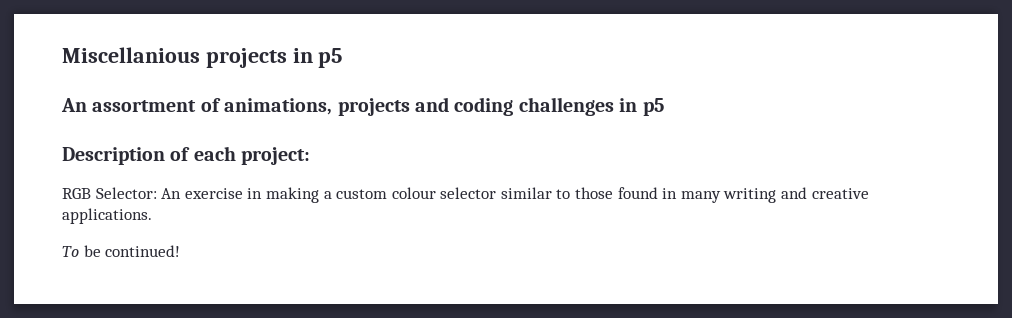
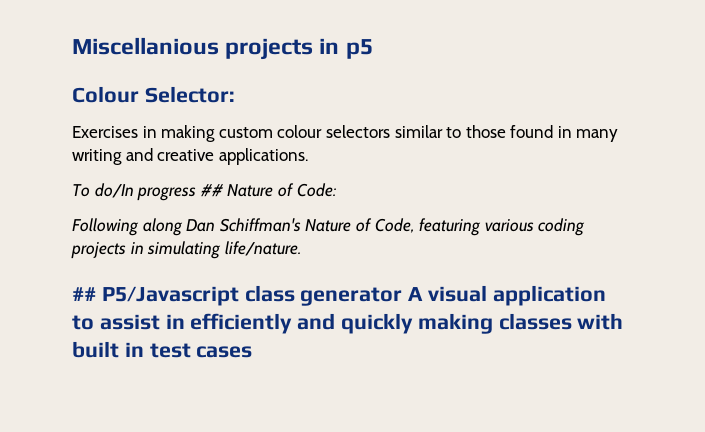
[61,97,664,116] [62,146,311,165] [62,187,243,199] An assortment of animations, projects and coding challenges in p5 // Description of each project: // RGB Selector: An exercise -> [72,86,235,103] [72,126,138,138] Colour Selector: // Exercises
[323,191,332,199] a -> (216, 133) none
[440,187,497,199] selector -> [325,125,390,138] selectors
[83,245,181,257] be continued! -> [94,183,337,201] [72,218,586,236] [71,241,302,259] [72,285,606,306] [72,313,624,334] [72,341,253,358] do/In progress ## Nature of Code: // Following along Dan Schiffman's Nature of Code, featuring various coding projects in simulating life/nature. // ## P5/Javascript class generator A visual application to assist in efficiently and quickly making classes with built in test cases

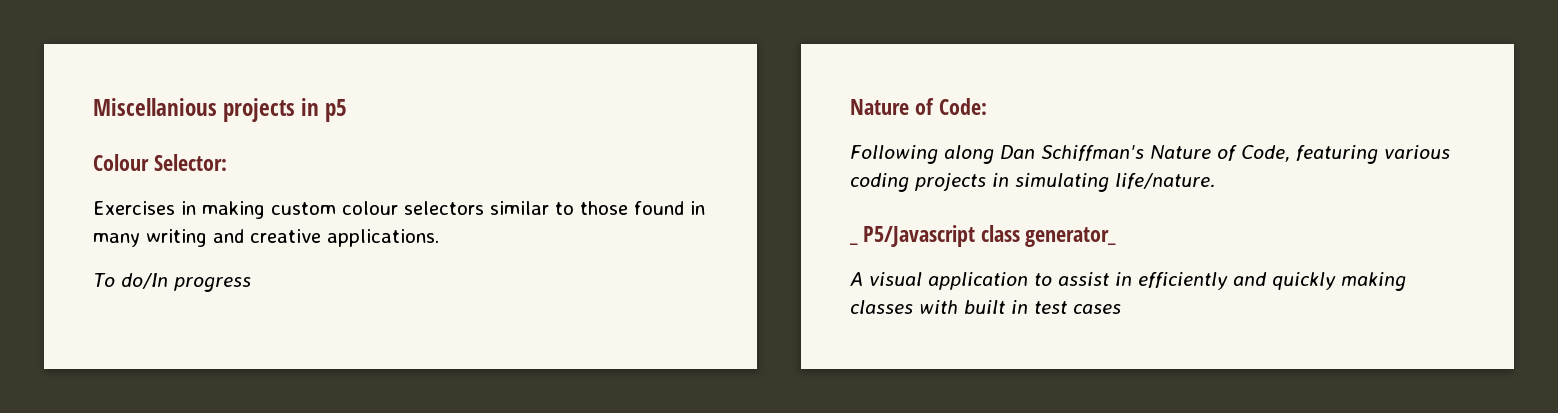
[200,184,224,197] ## -> (251, 284) //
[72,287,96,301] ## -> [849,242,858,245] _
[300,287,403,306] generator -> [1025,227,1117,247] generator_ //

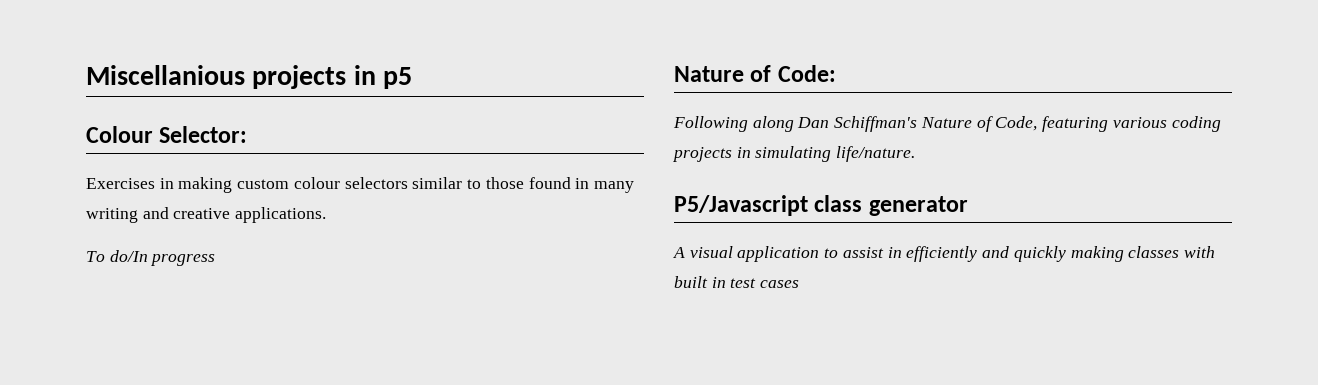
[849,242,858,245] _ -> (916, 154) none
[1025,227,1117,247] generator_ -> [868,196,968,216] generator

